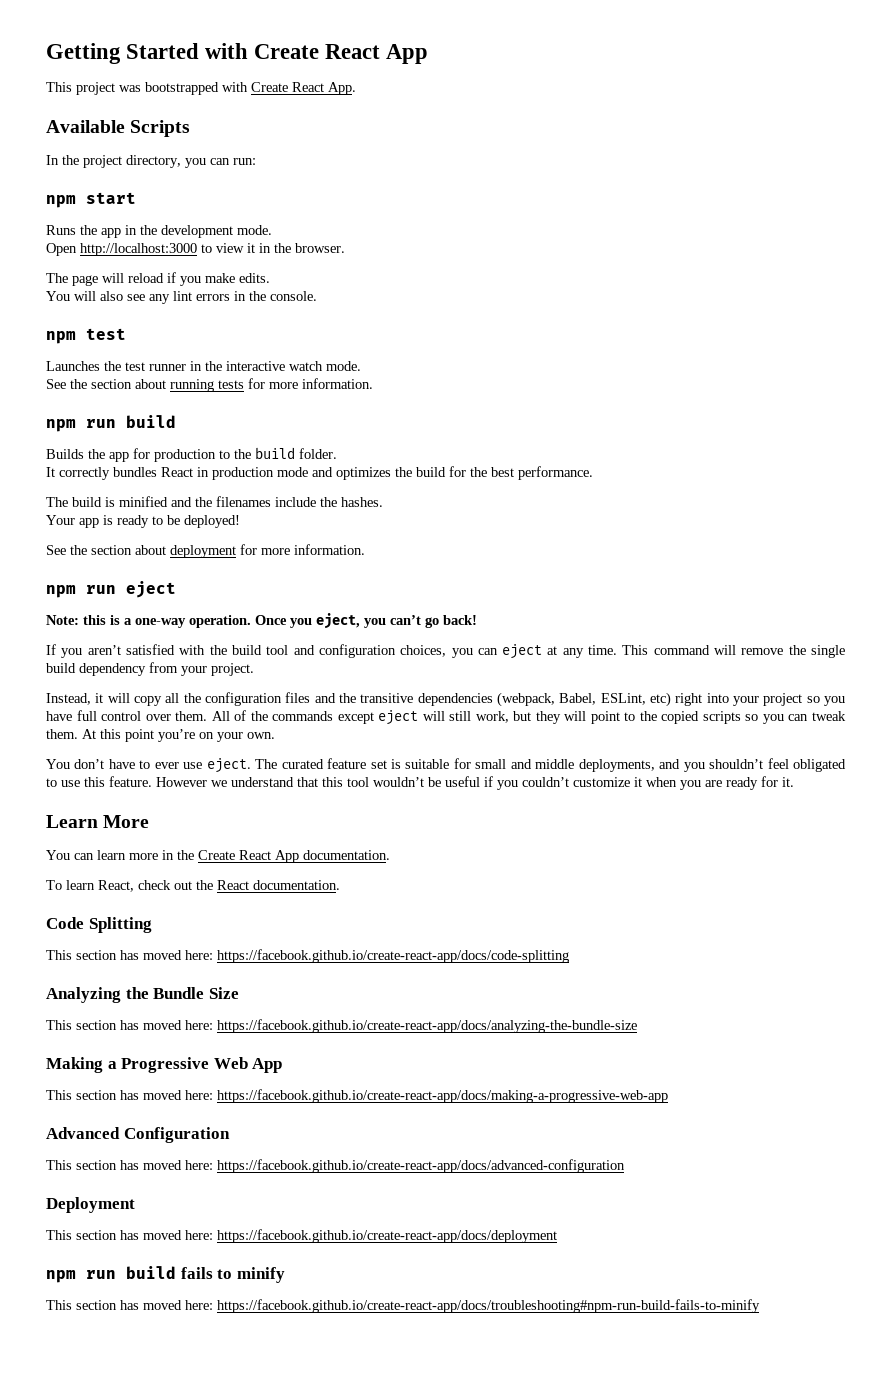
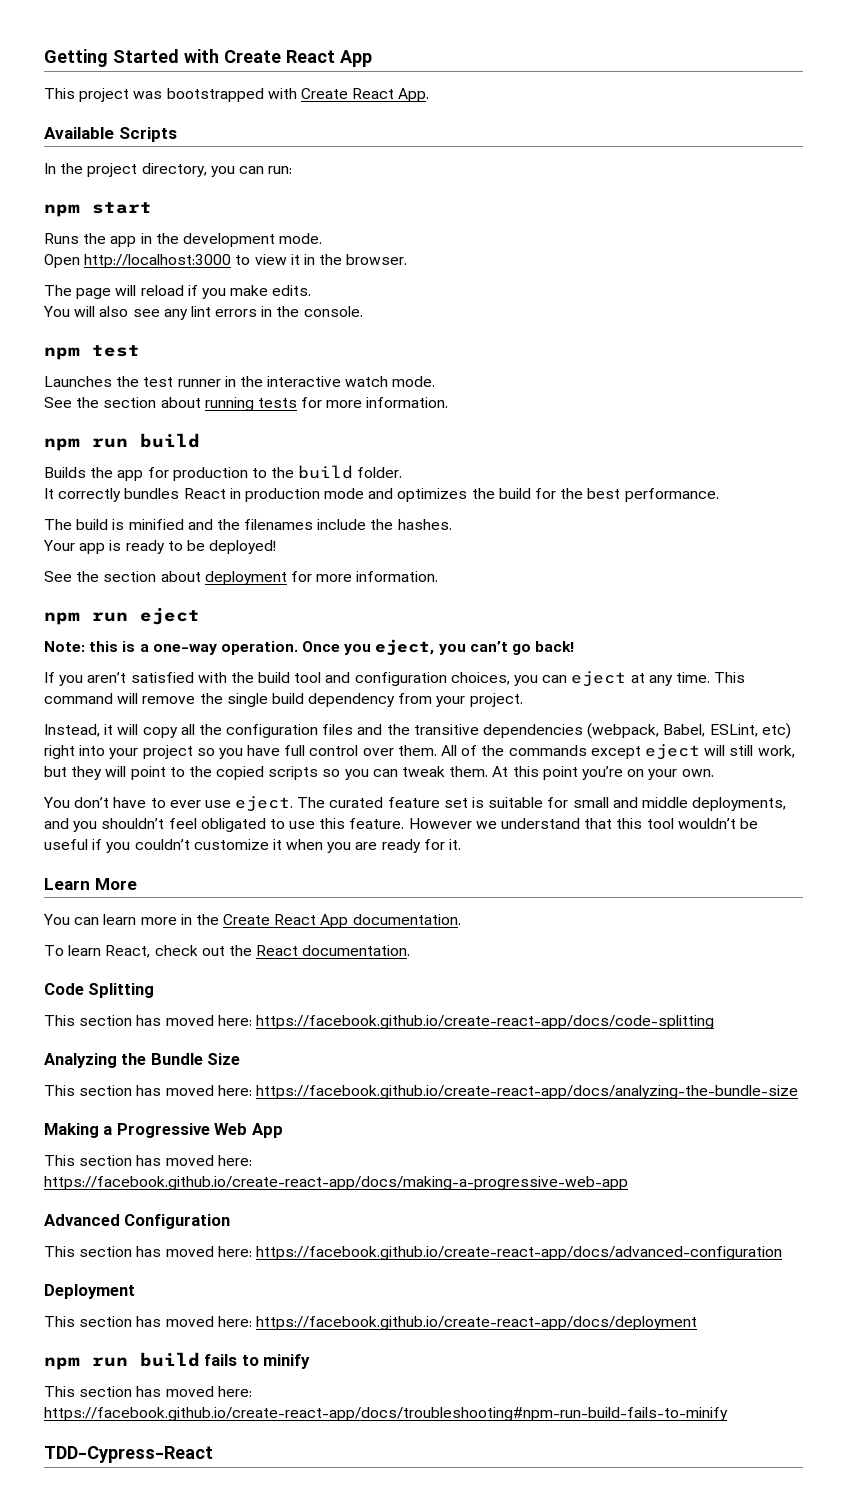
(760, 1306) none -> [44,1446,213,1463] // TDD-Cypress-React

